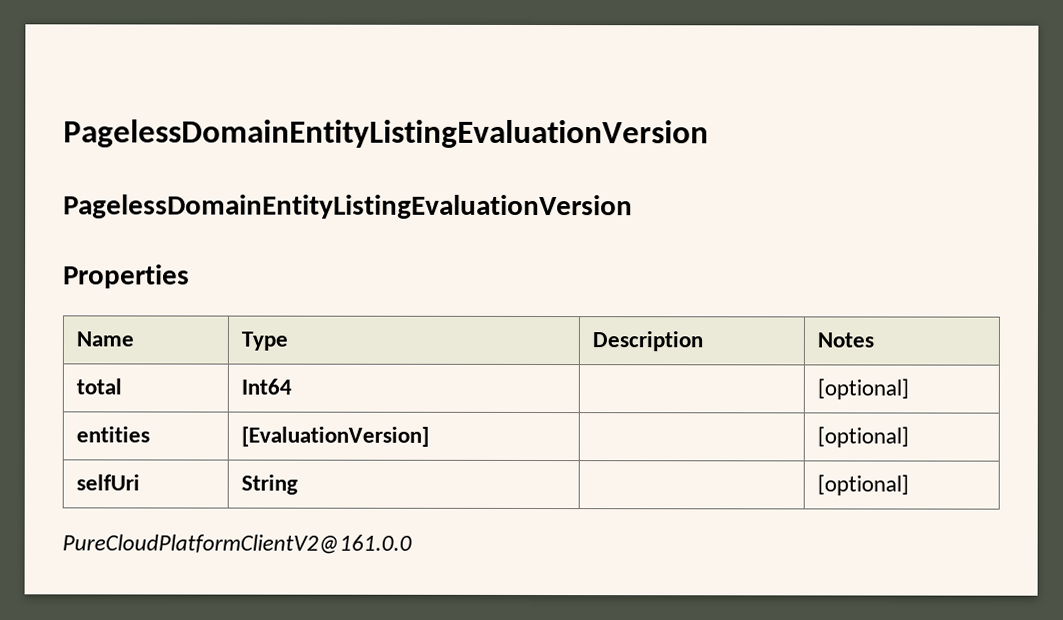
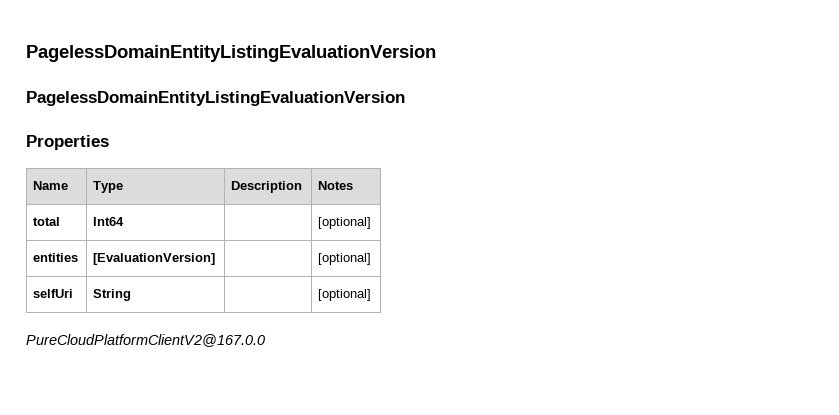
[62,534,412,554] PureCloudPlatformClientV2@161.0.0 -> [26,334,265,347] PureCloudPlatformClientV2@167.0.0

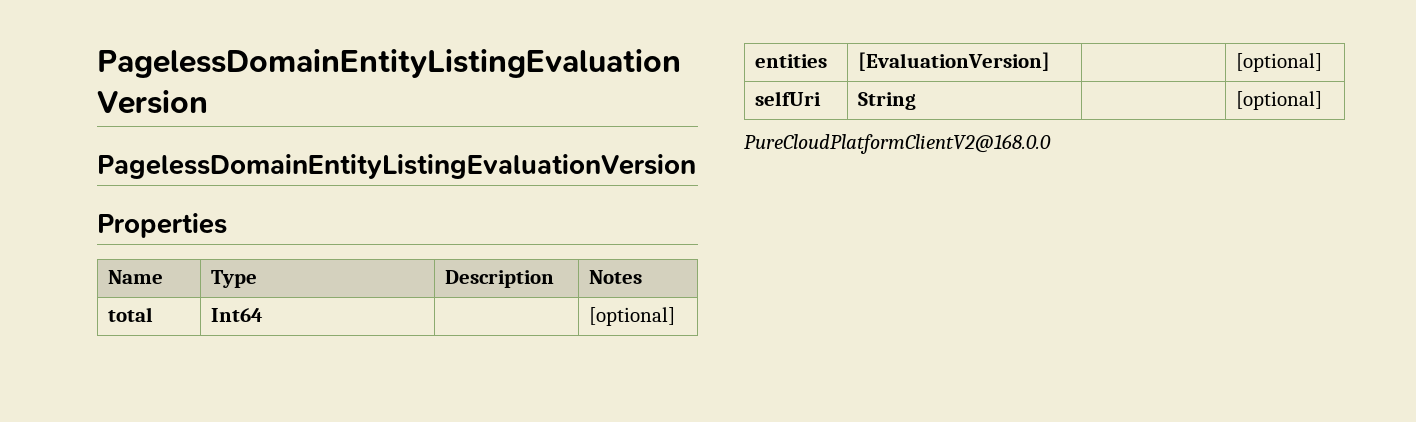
[26,334,265,347] PureCloudPlatformClientV2@167.0.0 -> [744,134,1051,154] PureCloudPlatformClientV2@168.0.0

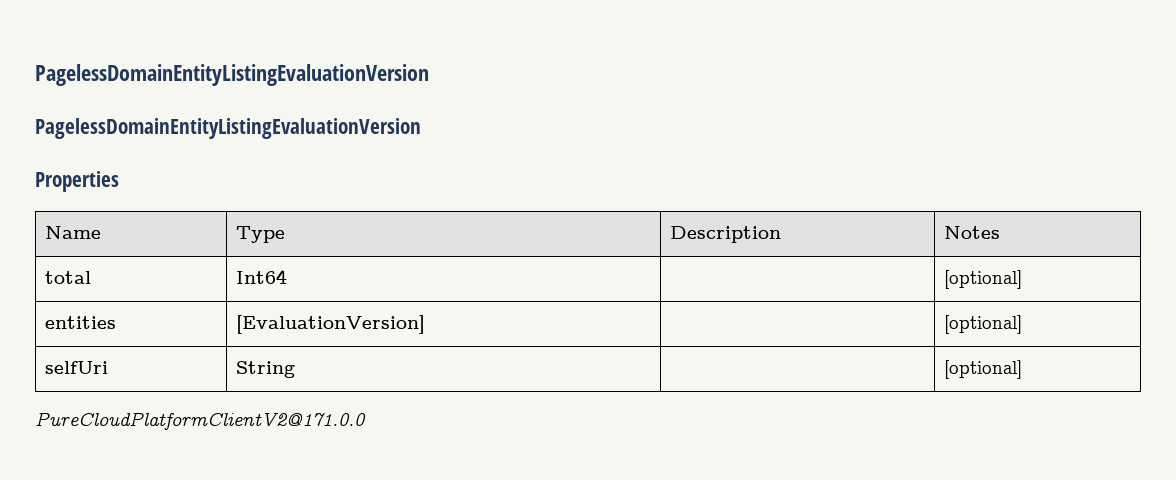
[744,134,1051,154] PureCloudPlatformClientV2@168.0.0 -> [35,412,366,430] PureCloudPlatformClientV2@171.0.0

